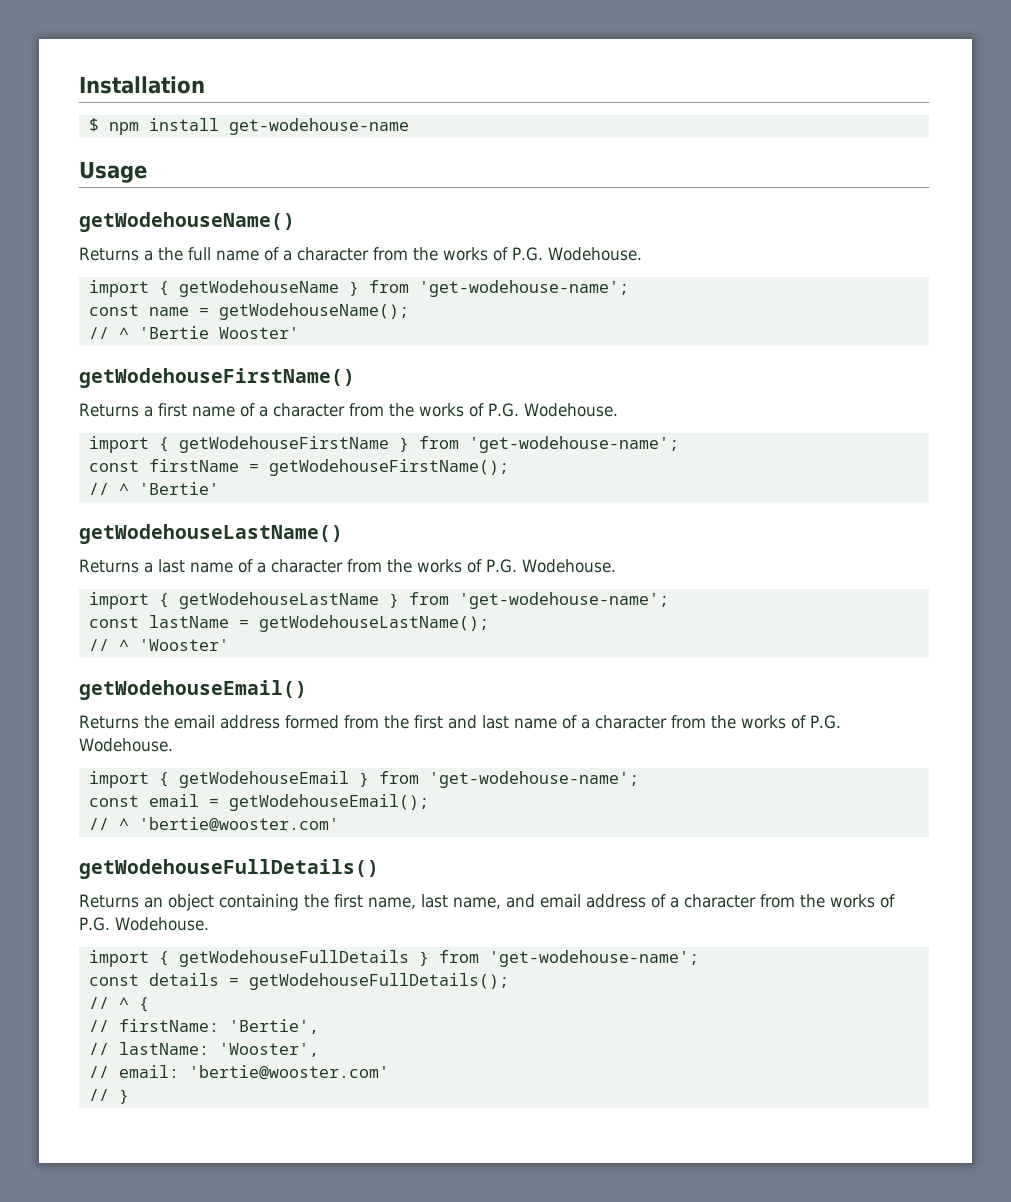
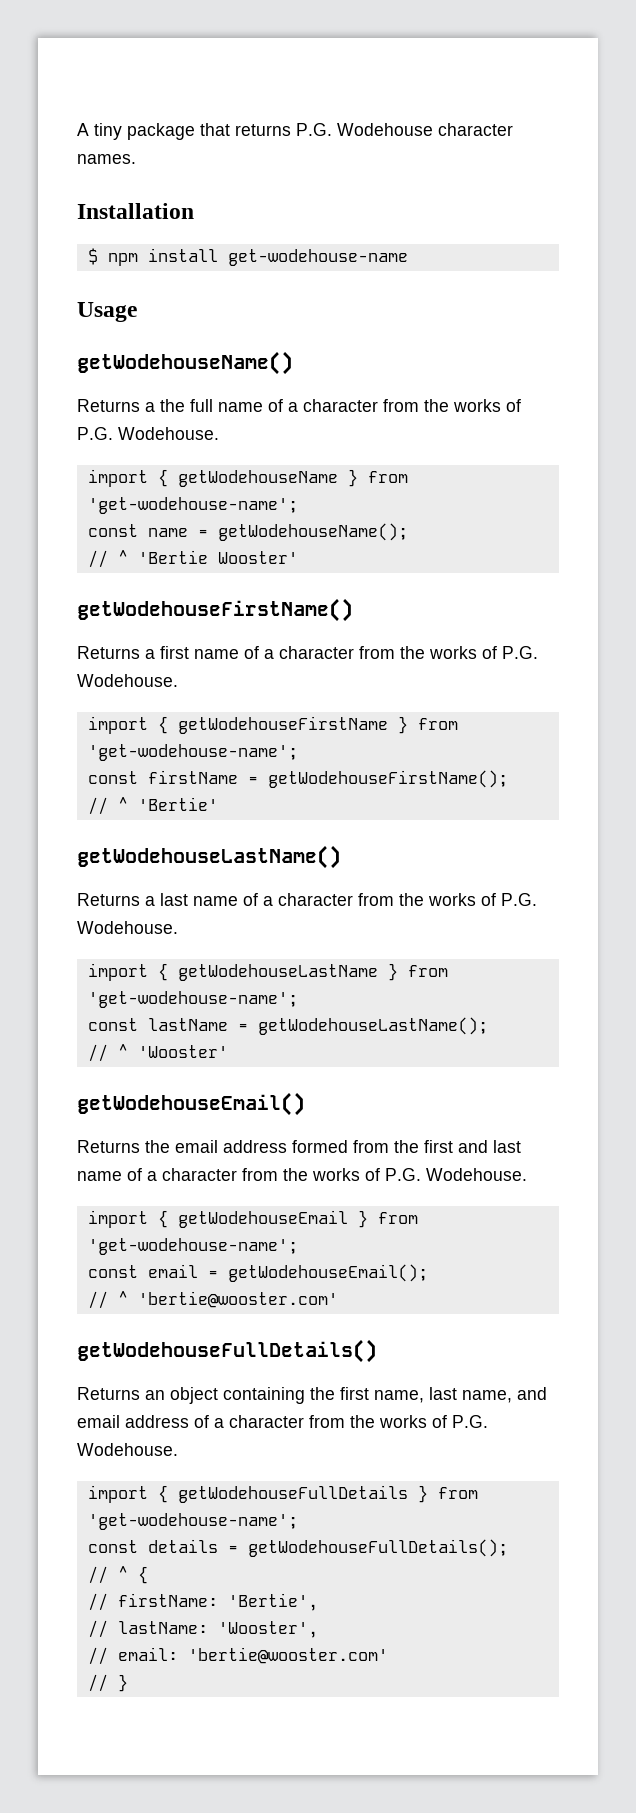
(79, 85) none -> [77,123,513,140] [77,154,136,164] A tiny package that returns P.G. Wodehouse character names. //

